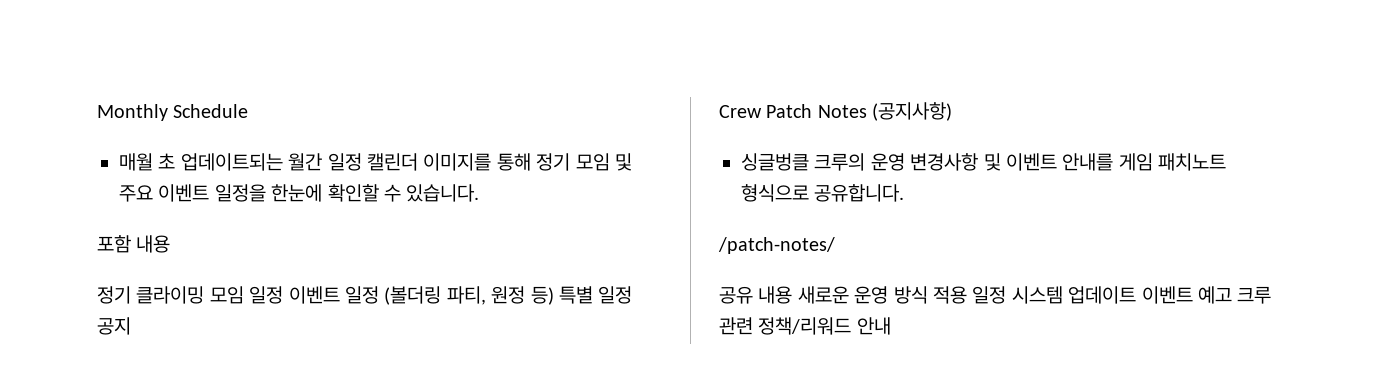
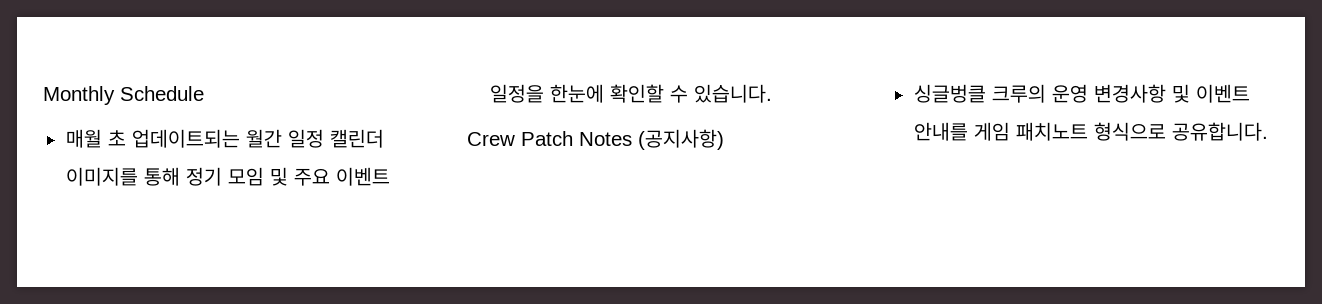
[97,235,171,253] [97,286,633,305] [97,317,131,335] // 포함 내용 // 정기 클라이밍 모임 일정 이벤트 일정 (볼더링 파티, 원정 등) 특별 일정 공지 -> (772, 93) none
[718,237,835,254] [719,286,1272,304] [719,317,891,335] // /patch-notes/ // 공유 내용 새로운 운영 방식 적용 일정 시스템 업데이트 이벤트 예고 크루 관련 정책/리워드 안내 -> (1268, 131) none

